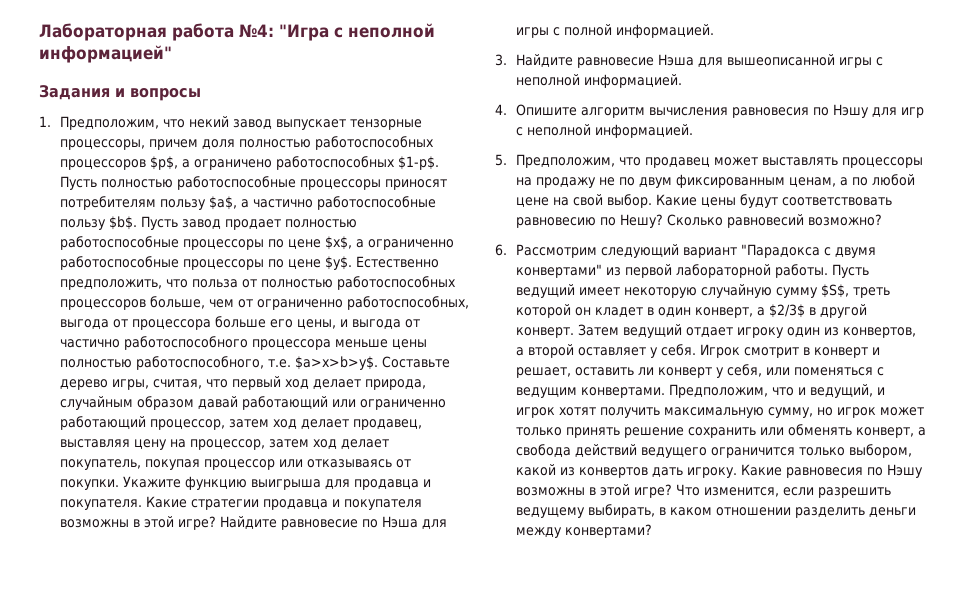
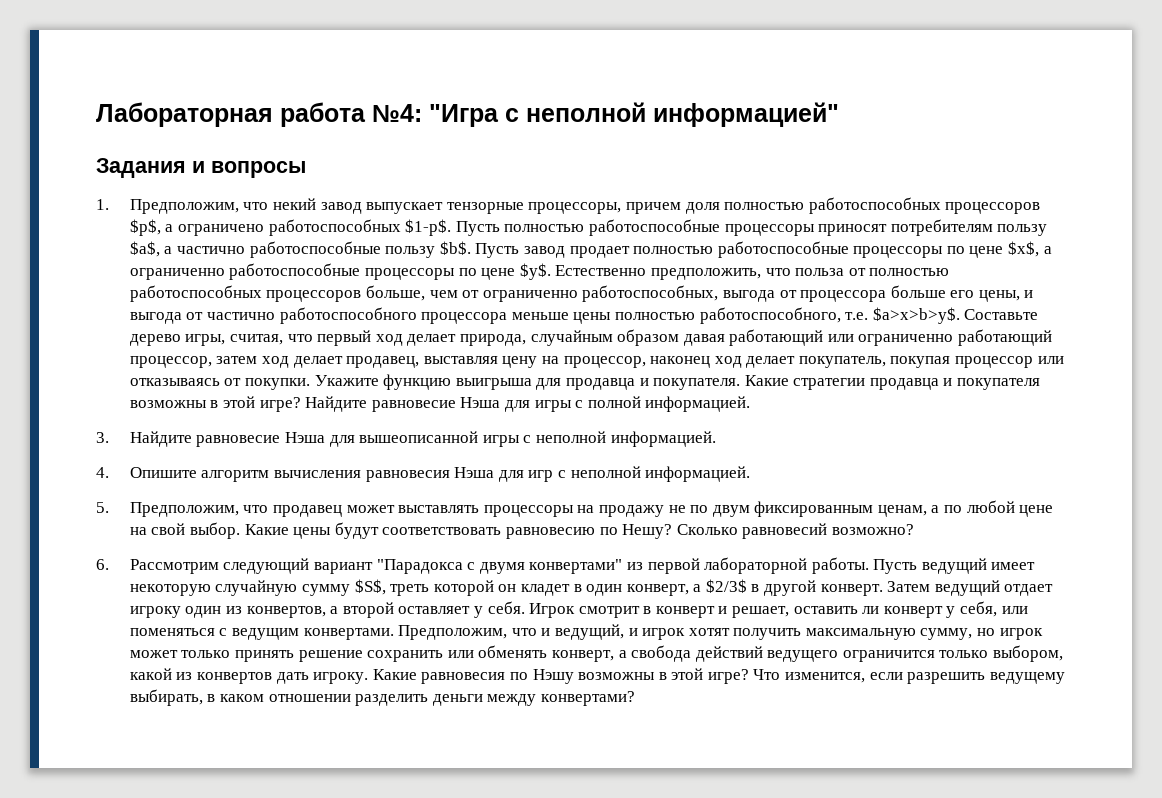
[198,396,239,409] давай -> [683,334,725,346] давая
[269,439,310,448] затем -> [650,356,711,368] наконец
[362,519,379,528] по -> (456, 406) none
[813,104,870,118] по Нэшу -> [454,467,495,478] Нэша

